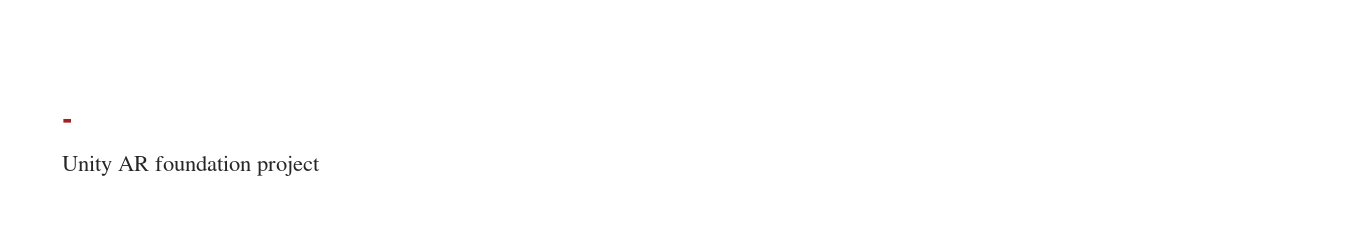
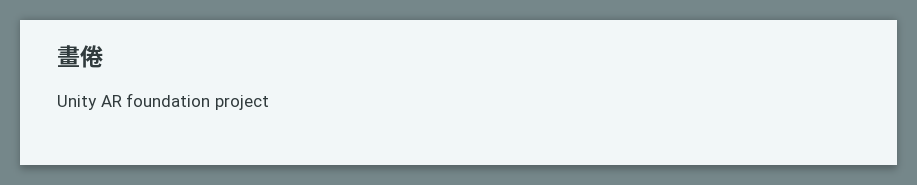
[62,118,72,128] - -> [57,45,103,68] 畫倦

